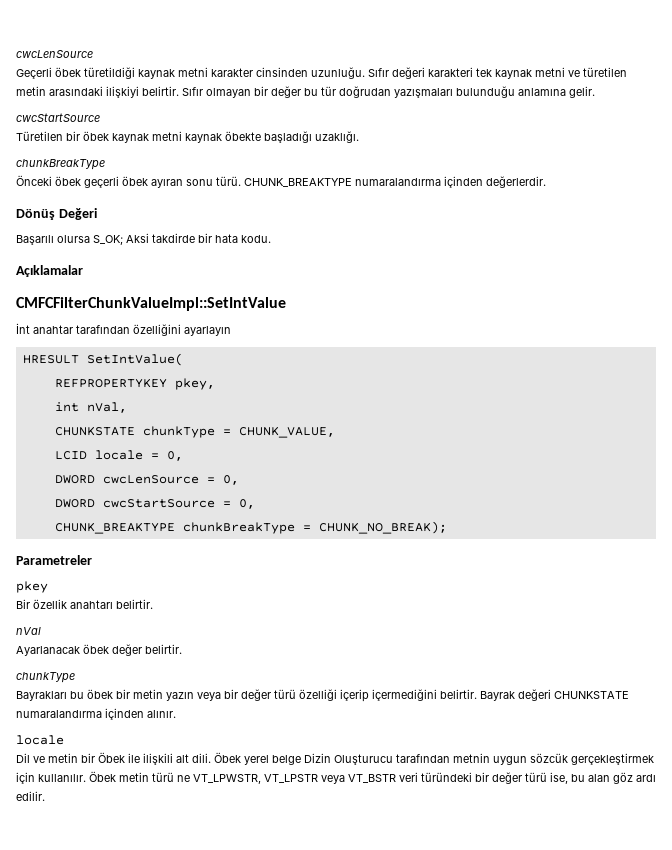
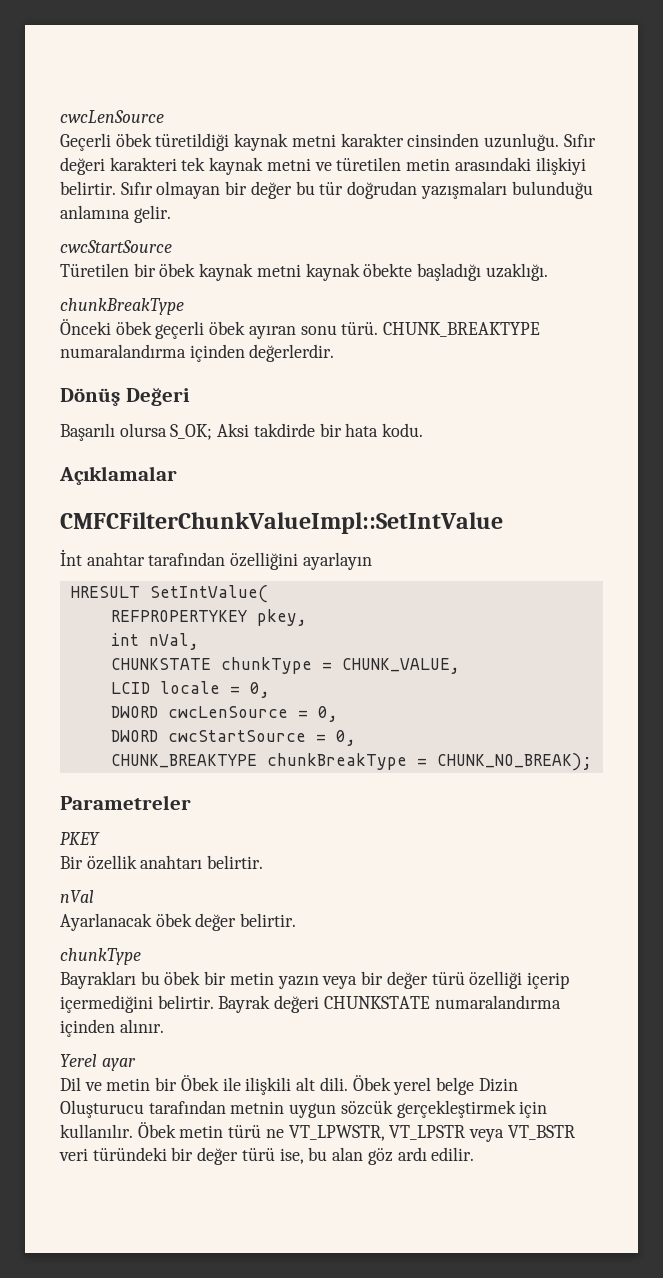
[16,581,48,593] pkey -> [60,832,100,845] PKEY
[16,735,64,745] locale -> [60,1054,136,1071] Yerel ayar

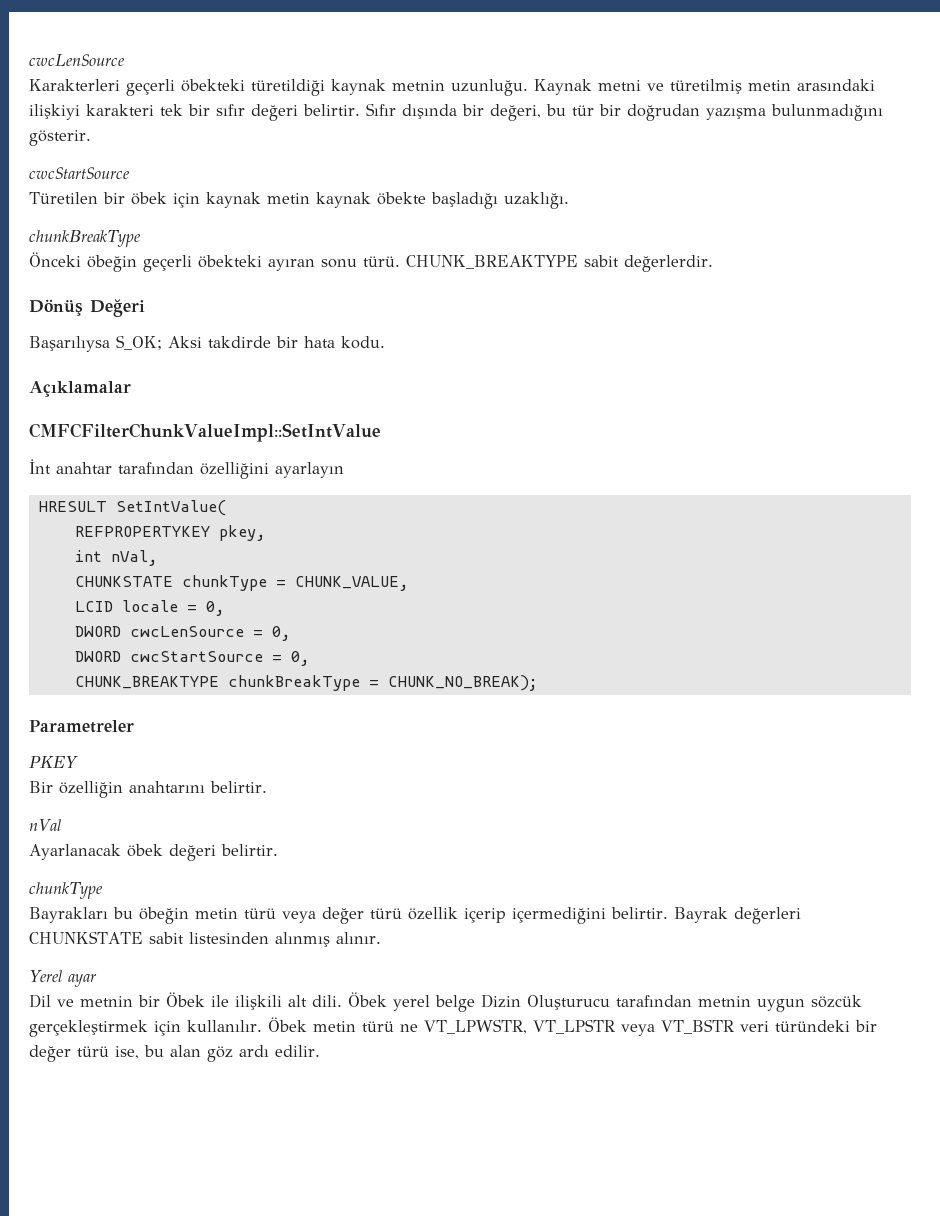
[60,133,596,151] [60,157,264,175] Geçerli öbek türetildiği kaynak metni karakter cinsinden uzunluğu. Sıfır değeri karakteri tek kaynak -> [29,79,592,96] Karakterleri geçerli öbekteki türetildiği kaynak metnin uzunluğu. Kaynak
[336,157,402,171] türetilen -> [670,79,742,94] türetilmiş
[60,181,593,199] [60,205,171,223] belirtir. Sıfır olmayan bir değer bu tür doğrudan yazışmaları bulunduğu anlamına gelir. -> [86,103,883,121] [29,130,91,146] karakteri tek bir sıfır değeri belirtir. Sıfır dışında bir değeri, bu tür bir doğrudan yazışma bulunmadığını gösterir.
[199,263,301,281] kaynak metni -> [173,192,310,208] için kaynak metin
[115,321,246,339] öbek geçerli öbek -> [87,255,262,272] öbeğin geçerli öbekteki
[60,344,245,362] numaralandırma içinden -> [584,255,619,267] sabit
[60,423,167,441] Başarılı olursa -> [29,336,110,352] Başarılıysa
[86,855,203,870] özellik anahtarı -> [59,781,205,798] özelliğin anahtarını
[195,913,237,931] değer -> [168,844,216,861] değeri
[164,971,523,989] öbek bir metin yazın veya bir değer türü özelliği -> [139,907,458,924] öbeğin metin türü veya değer türü özellik
[274,995,561,1013] [60,1019,115,1037] değeri CHUNKSTATE numaralandırma içinden -> [733,907,801,924] [29,931,330,947] değerleri CHUNKSTATE sabit listesinden alınmış
[106,1078,151,1091] metin -> [80,996,133,1007] metnin

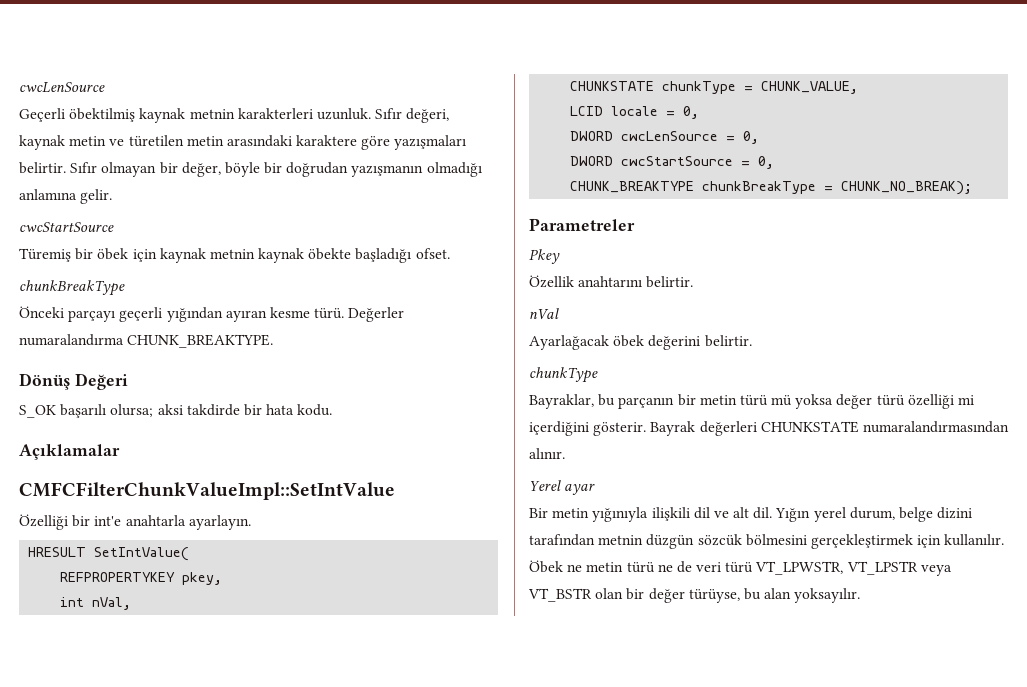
[29,79,875,96] [29,103,883,121] [29,130,91,146] Karakterleri geçerli öbekteki türetildiği kaynak metnin uzunluğu. Kaynak metni ve türetilmiş metin arasındaki ilişkiyi karakteri tek bir sıfır değeri belirtir. Sıfır dışında bir değeri, bu tür bir doğrudan yazışma bulunmadığını gösterir. -> [19,108,450,123] [19,135,467,150] [19,162,482,177] [19,189,113,204] Geçerli öbektilmiş kaynak metnin karakterleri uzunluk. Sıfır değeri, kaynak metin ve türetilen metin arasındaki karaktere göre yazışmaları belirtir. Sıfır olmayan bir değer, böyle bir doğrudan yazışmanın olmadığı anlamına gelir.
[29,192,98,204] Türetilen -> [19,248,71,262] Türemiş
[267,193,310,204] metin -> [209,249,255,259] metnin
[504,192,569,209] uzaklığı. -> [415,248,450,259] ofset.
[87,255,713,272] [29,299,145,317] [29,335,202,352] öbeğin geçerli öbekteki ayıran sonu türü. CHUNK_BREAKTYPE sabit değerlerdir. // Dönüş Değeri // Başarılıysa S_OK; Aksi -> [68,307,405,322] [19,334,274,348] [19,373,128,390] [19,404,183,418] parçayı geçerli yığından ayıran kesme türü. Değerler numaralandırma CHUNK_BREAKTYPE. // Dönüş Değeri // S_OK başarılı olursa; aksi
[29,459,344,479] İnt anahtar tarafından özelliğini ayarlayın -> [19,514,251,530] Özelliği bir int'e anahtarla ayarlayın.
[29,756,78,768] [29,781,123,798] PKEY // Bir özelliğin -> [529,249,560,264] [529,275,574,288] Pkey // Özellik
[29,844,216,861] Ayarlanacak öbek değeri -> [529,335,701,350] Ayarlağacak öbek değerini
[29,907,801,924] [29,931,381,947] [29,970,97,987] [29,992,862,1012] Bayrakları bu öbeğin metin türü veya değer türü özellik içerip içermediğini belirtir. Bayrak değerleri CHUNKSTATE sabit listesinden alınmış alınır. // Yerel ayar // Dil ve metnin bir Öbek ile ilişkili alt dili. Öbek yerel belge Dizin Oluşturucu tarafından metnin uygun sözcük -> [529,394,975,409] [529,421,1009,436] [529,448,565,459] [529,480,596,495] [529,507,973,522] [529,534,807,549] Bayraklar, bu parçanın bir metin türü mü yoksa değer türü özelliği mi içerdiğini gösterir. Bayrak değerleri CHUNKSTATE numaralandırmasından alınır. // Yerel ayar // Bir metin yığınıyla ilişkili dil ve alt dil. Yığın yerel durum, belge dizini tarafından metnin düzgün sözcük bölmesini
(307, 1024) none -> [567,564,583,572] ne
(418, 1028) none -> [676,561,754,573] de veri türü
[739,1020,877,1032] [29,1045,320,1062] veri türündeki bir değer türü ise, bu alan göz ardı edilir. -> [595,588,861,603] olan bir değer türüyse, bu alan yoksayılır.

